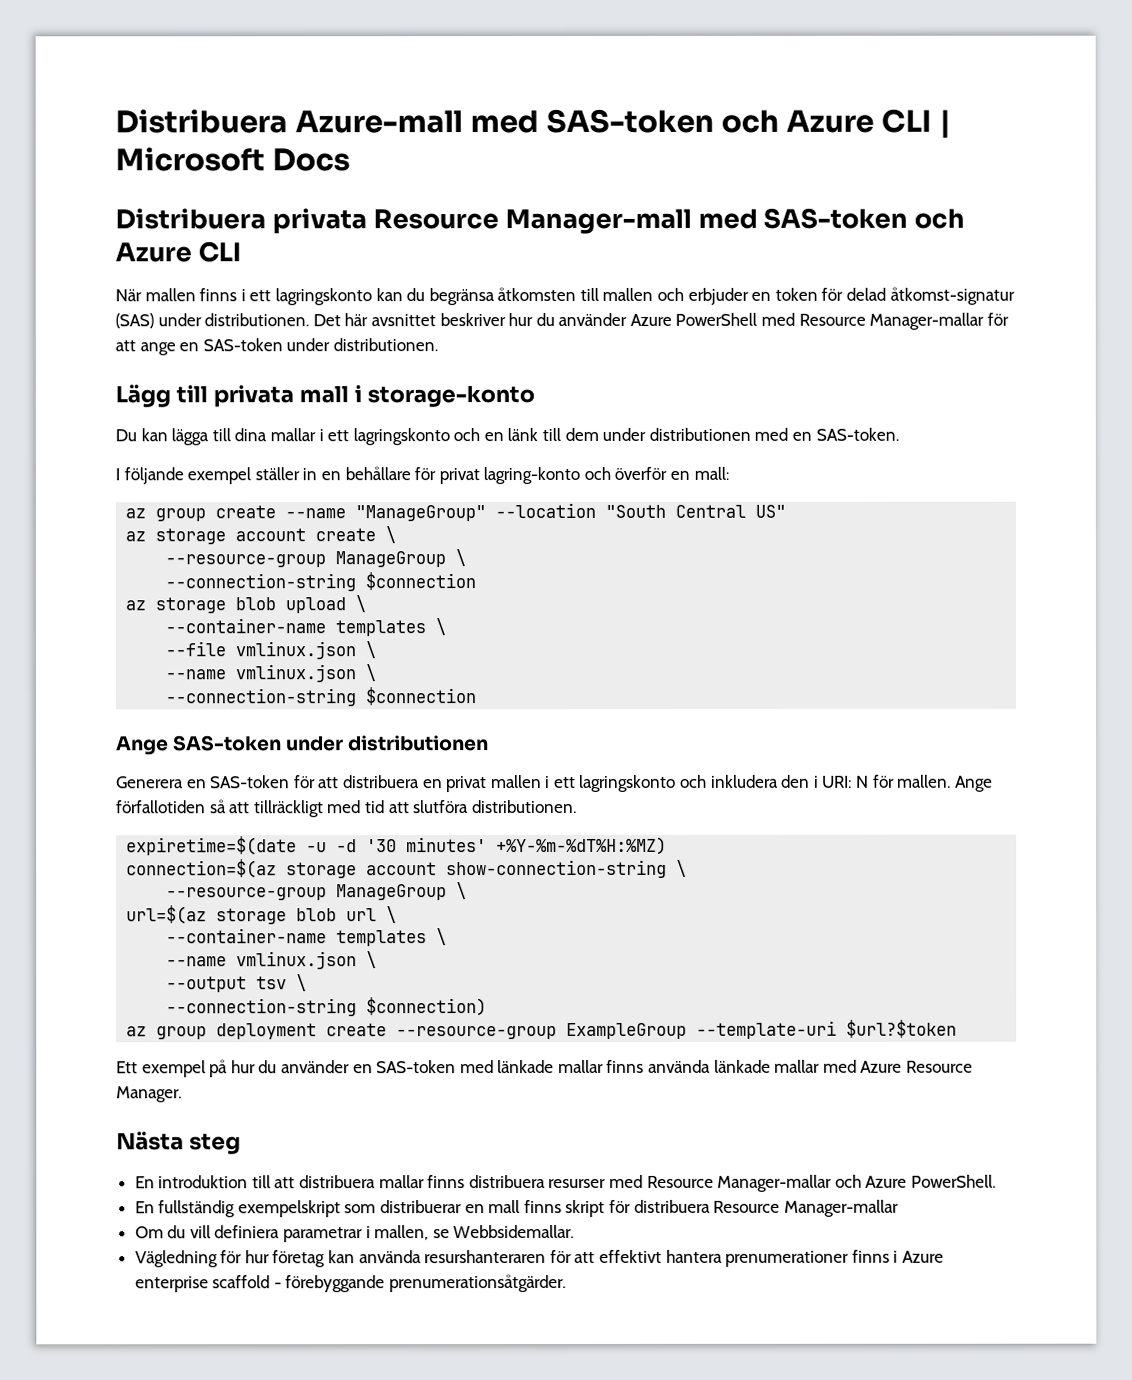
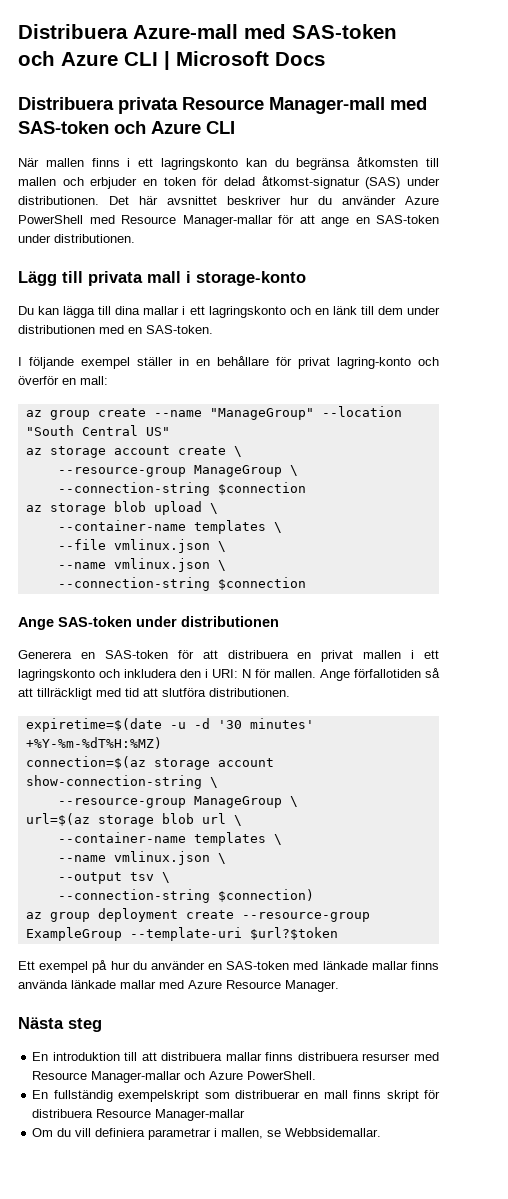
[134,1249,944,1268] [134,1273,567,1293] // Vägledning för hur företag kan använda resurshanteraren för att effektivt hantera prenumerationer finns i Azure enterprise scaffold - förebyggande prenumerationsåtgärder. -> (382, 1132) none

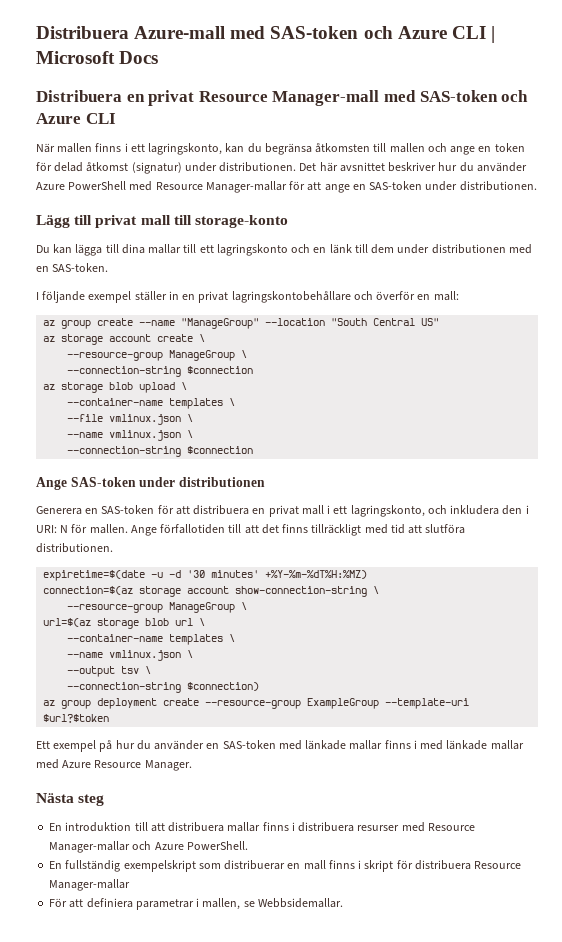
[118,97,178,114] privata -> [126,90,195,106] en privat
[161,158,238,170] lagringskonto -> [148,143,223,155] lagringskonto,
[90,177,138,189] erbjuder -> [450,146,476,155] ange
[261,176,401,189] åtkomst-signatur (SAS) -> [86,162,182,174] åtkomst (signatur)
[88,271,191,286] privata mall i -> [95,215,192,228] privat mall till
[182,306,186,315] i -> [183,244,197,253] till
[217,356,411,369] behållare för privat lagring-konto -> [198,291,351,303] privat lagringskontobehållare
[363,650,439,659] [18,669,95,681] mallen i ett lagringskonto -> [301,505,425,517] mall i ett lagringskonto,
[425,668,440,678] [18,688,33,697] så att -> [228,524,309,534] till att det finns
[18,980,68,989] använda -> [413,740,444,750] i med
(294, 1056) none -> [291,822,295,831] i
(382, 1094) none -> [358,860,362,869] i
[32,1128,92,1137] Om du vill -> [49,898,84,908] För att

